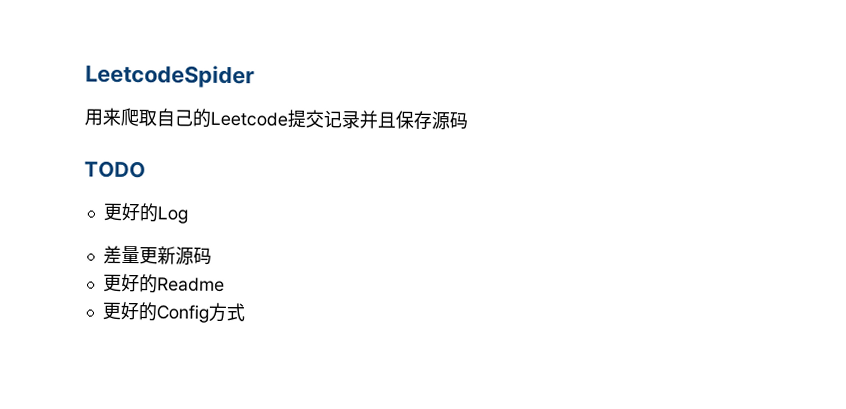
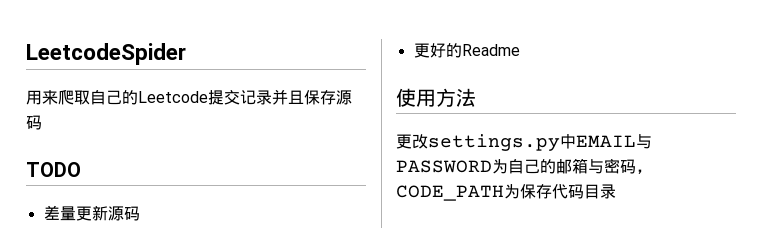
[102,202,188,224] // 更好的Log -> (81, 169) none
[101,301,245,323] // 更好的Config方式 -> [396,88,476,107] [396,134,652,151] [396,158,652,174] [396,184,616,201] // 使用方法 // 更改settings.py中EMAIL与PASSWORD为自己的邮箱与密码，CODE_PATH为保存代码目录

